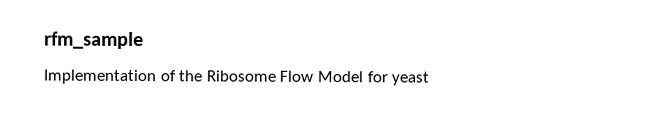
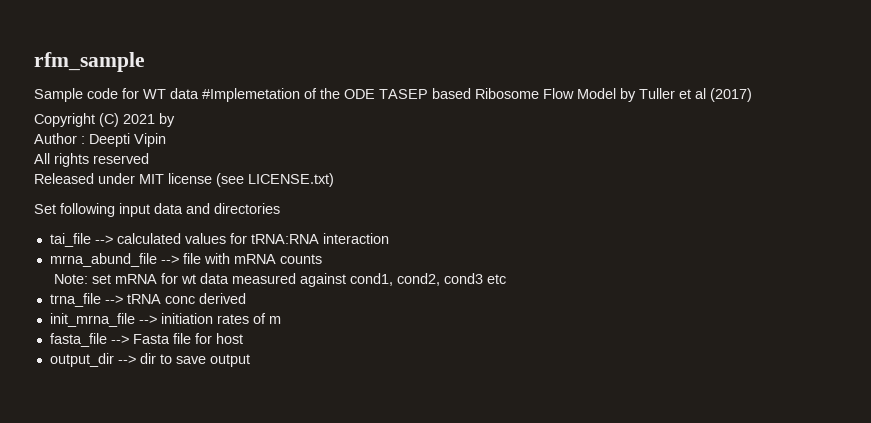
[43,69,430,86] Implementation of the Ribosome Flow Model for yeast -> [34,88,752,102] [34,113,175,127] [34,133,166,147] [34,153,149,167] [34,173,334,187] [34,203,280,217] [49,233,389,247] [49,253,322,267] [54,273,507,287] [49,293,246,307] [49,313,281,327] [49,333,243,347] [49,353,250,367] Sample code for WT data #Implemetation of the ODE TASEP based Ribosome Flow Model by Tuller et al (2017) // Copyright (C) 2021 by // Author : Deepti Vipin // All rights reserved // Released under MIT license (see LICENSE.txt) // Set following input data and directories // tai_file --> calculated values for tRNA:RNA interaction // mrna_abund_file --> file with mRNA counts // Note: set mRNA for wt data measured against cond1, cond2, cond3 etc // trna_file --> tRNA conc derived // init_mrna_file --> initiation rates of m // fasta_file --> Fasta file for host // output_dir --> dir to save output

